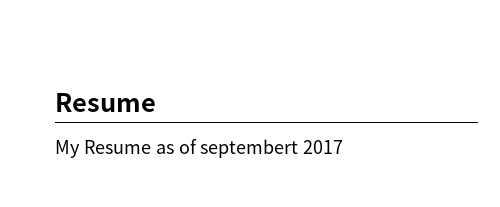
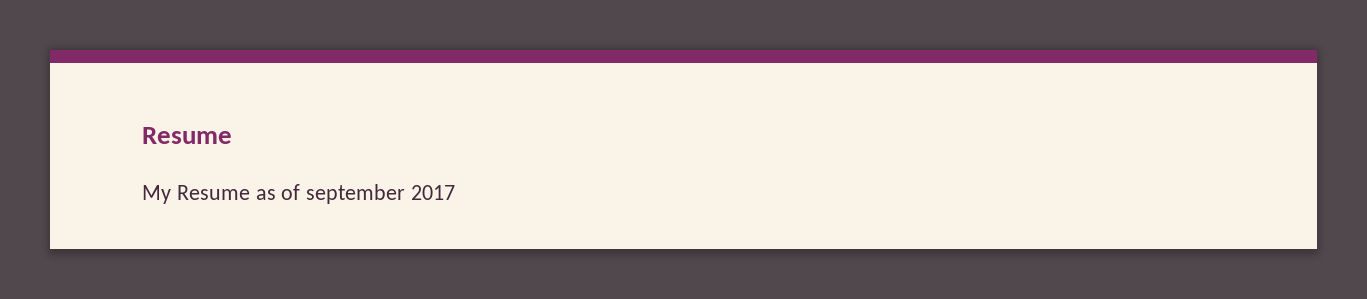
[200,139,299,158] septembert -> [306,184,406,204] september

